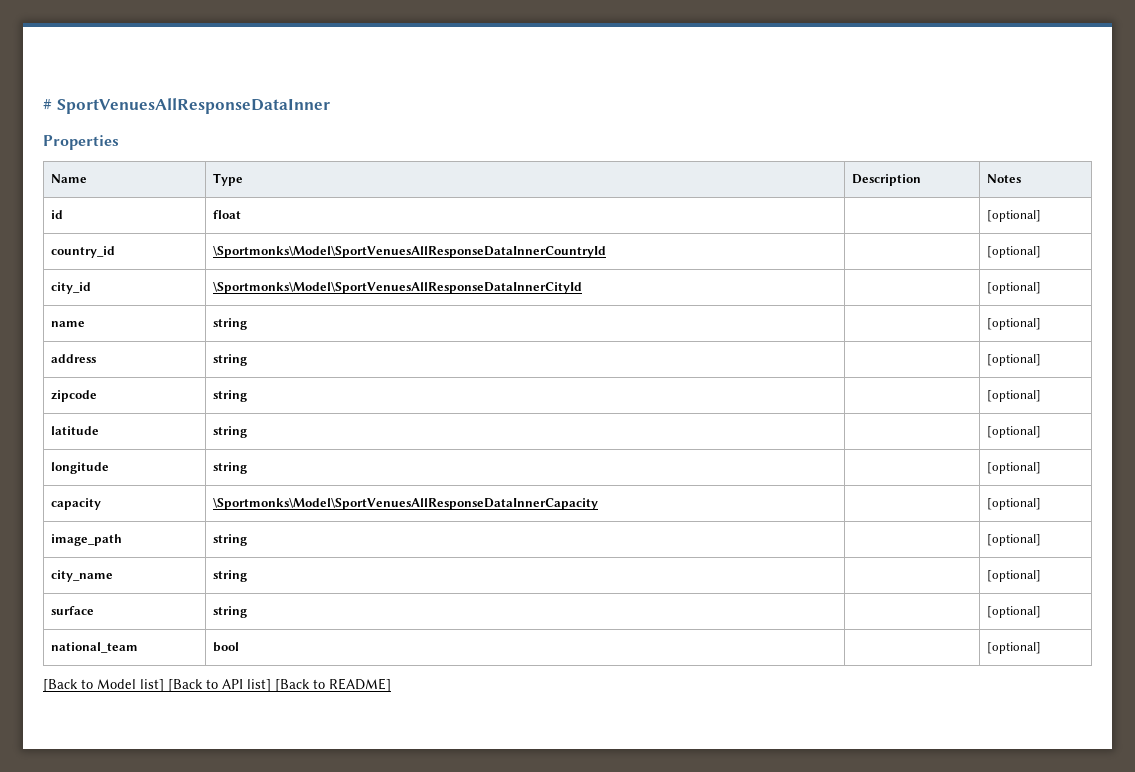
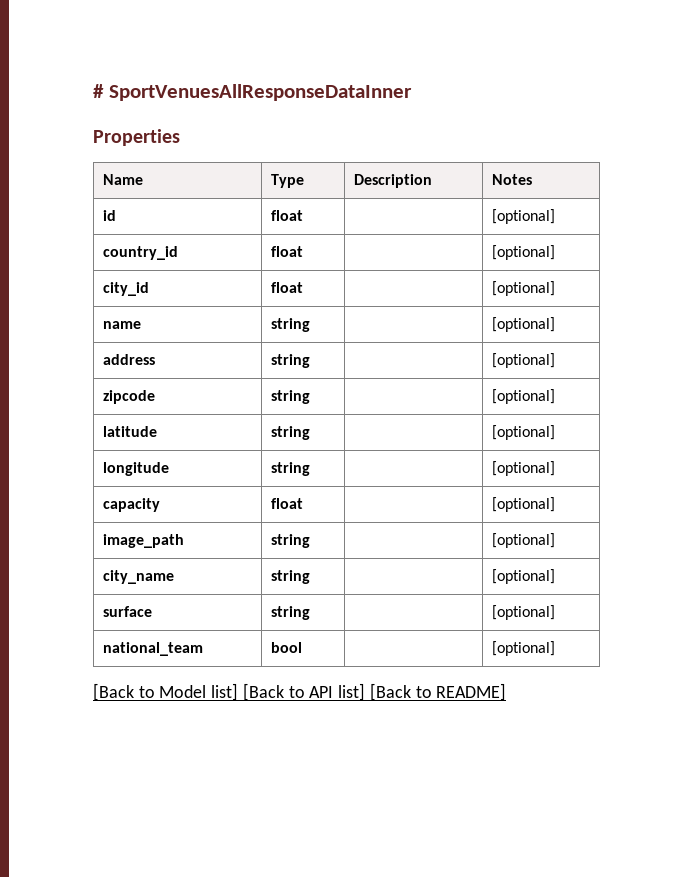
[213,246,607,258] \Sportmonks\Model\SportVenuesAllResponseDataInnerCountryId -> [270,246,303,257] float
[213,282,583,294] \Sportmonks\Model\SportVenuesAllResponseDataInnerCityId -> [270,282,303,293] float
[213,498,599,510] \Sportmonks\Model\SportVenuesAllResponseDataInnerCapacity -> [270,498,303,509] float

